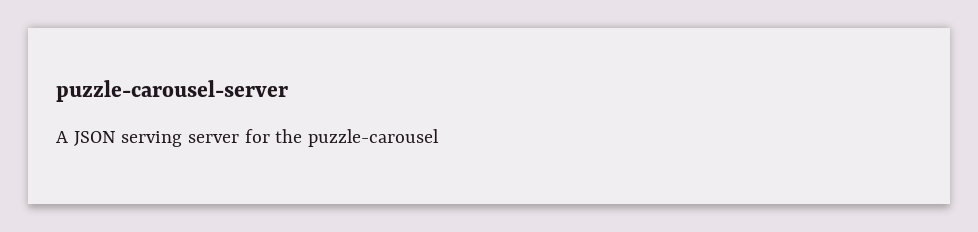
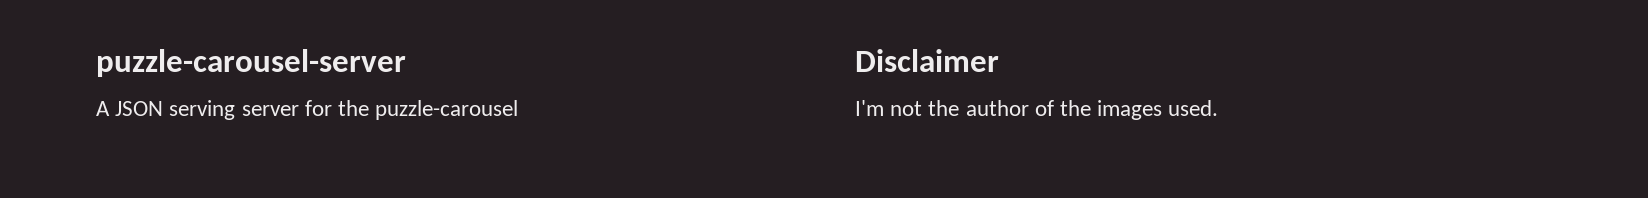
(440, 138) none -> [855,49,999,72] [855,100,1219,120] // Disclaimer // I'm not the author of the images used.

